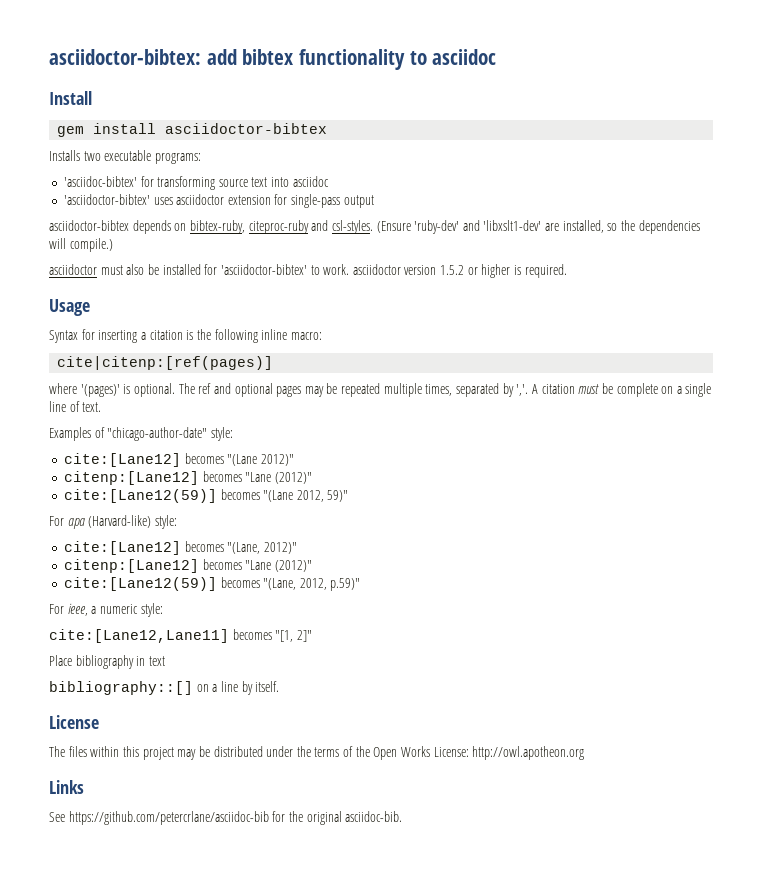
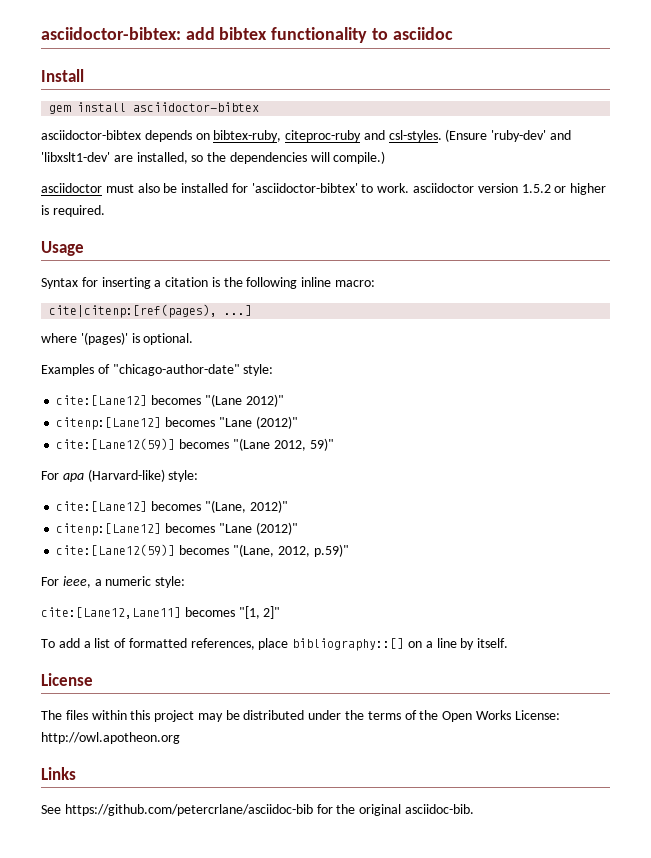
[49,150,201,164] [63,176,329,190] [63,194,374,208] // Installs two executable programs: // 'asciidoc-bibtex' for transforming source text into asciidoc // 'asciidoctor-bibtex' uses asciidoctor extension for single-pass output -> (260, 107) none
[57,356,274,370] cite|citenp:[ref(pages)] -> [49,304,253,318] cite|citenp:[ref(pages), ...]
[178,383,712,397] [49,401,102,412] The ref and optional pages may be repeated multiple times, separated by ','. A citation must be complete on a single line of text. -> (194, 339) none
[49,655,165,669] Place bibliography in text // -> [41,638,289,650] To add a list of formatted references, place

